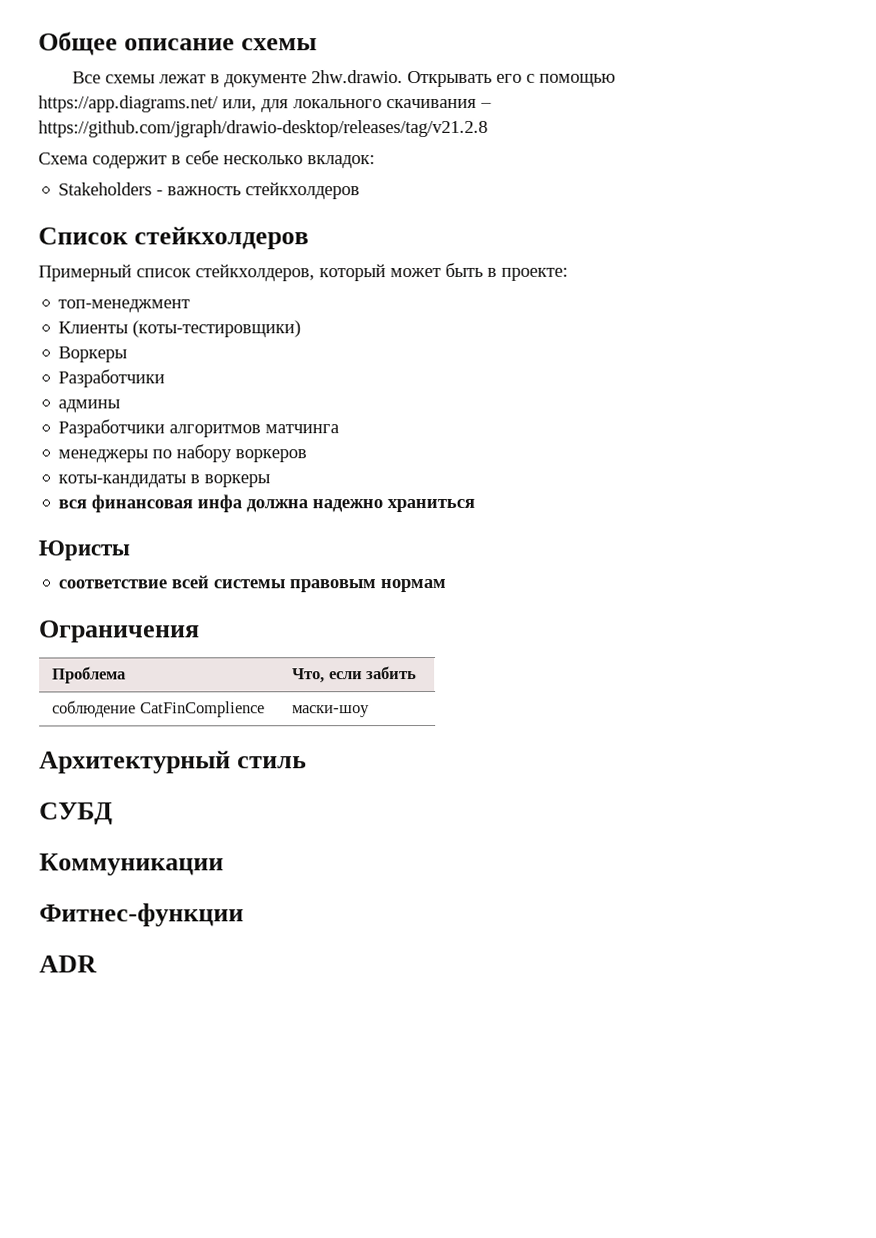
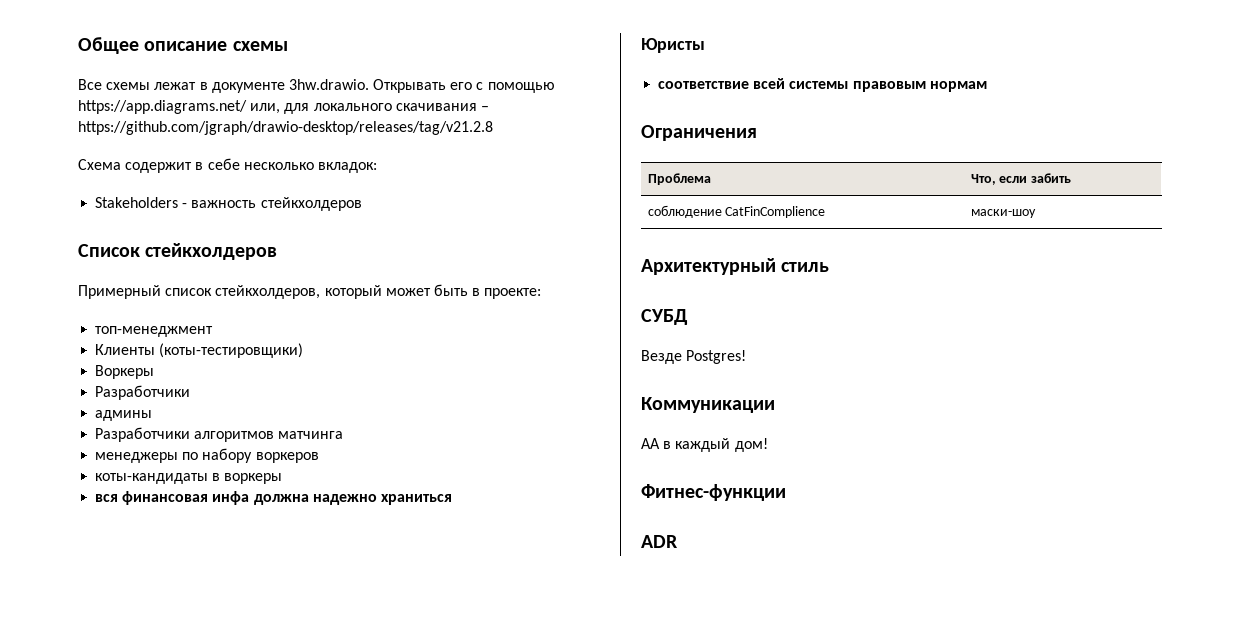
[311,70,404,84] 2hw.drawio. -> [288,79,369,90] 3hw.drawio.
(113, 813) none -> [641,350,747,364] // Везде Postgres!
(224, 864) none -> [641,438,768,452] // АА в каждый дом!

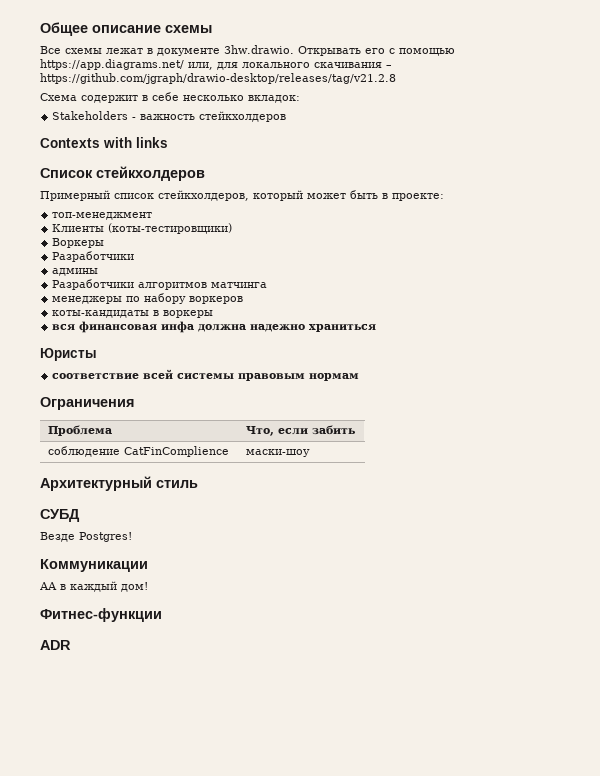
(362, 204) none -> [40,137,168,148] // Contexts with links

